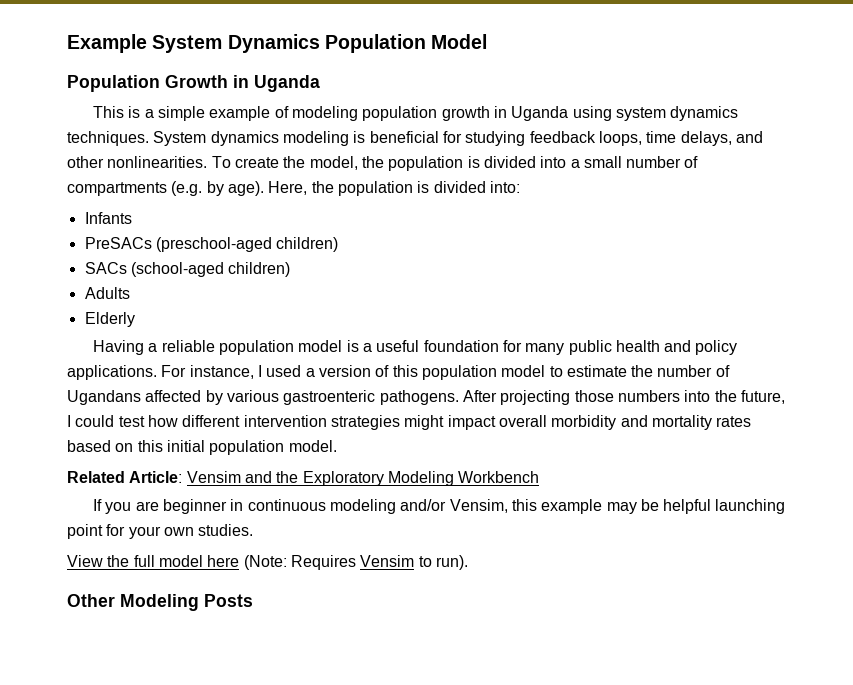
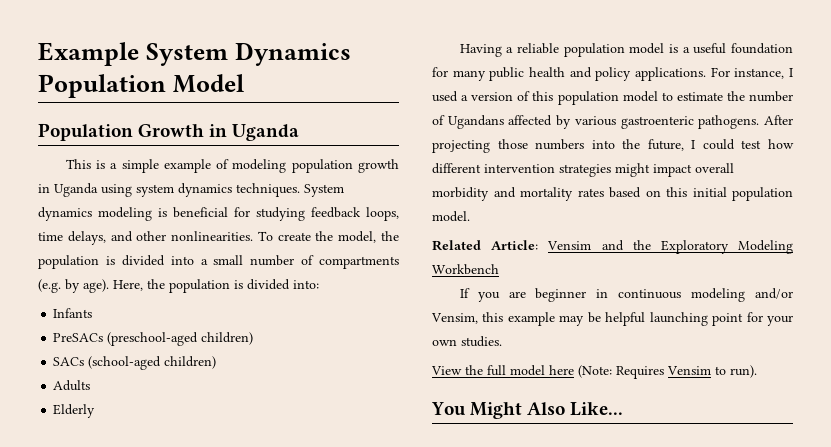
[67,594,253,611] Other Modeling Posts -> [431,402,624,419] You Might Also Like...

